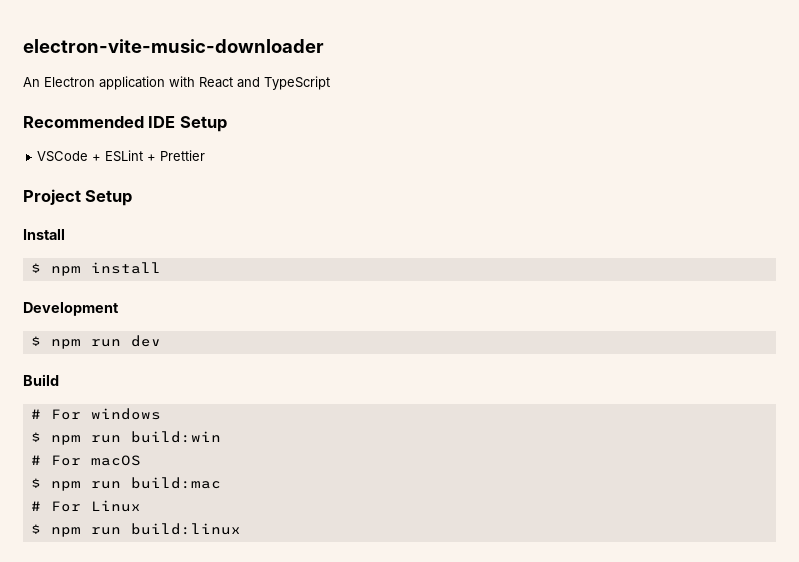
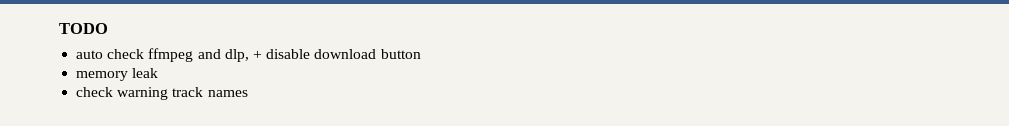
[23,39,324,53] [23,76,330,90] [23,116,227,132] [37,150,206,162] [23,189,133,206] [23,229,65,240] [30,262,161,276] [23,302,119,316] [30,335,161,349] [23,374,59,386] [30,408,161,420] [30,431,221,445] [30,455,141,466] [30,477,221,491] [30,500,141,512] [30,523,241,537] electron-vite-music-downloader // An Electron application with React and TypeScript // Recommended IDE Setup // VSCode + ESLint + Prettier // Project Setup // Install // $ npm install // Development // $ npm run dev // Build // # For windows // $ npm run build:win // # For macOS // $ npm run build:mac // # For Linux // $ npm run build:linux -> [59,23,108,34] [76,48,421,62] [76,68,159,81] [76,87,248,100] TODO // auto check ffmpeg and dlp, + disable download button // memory leak // check warning track names

